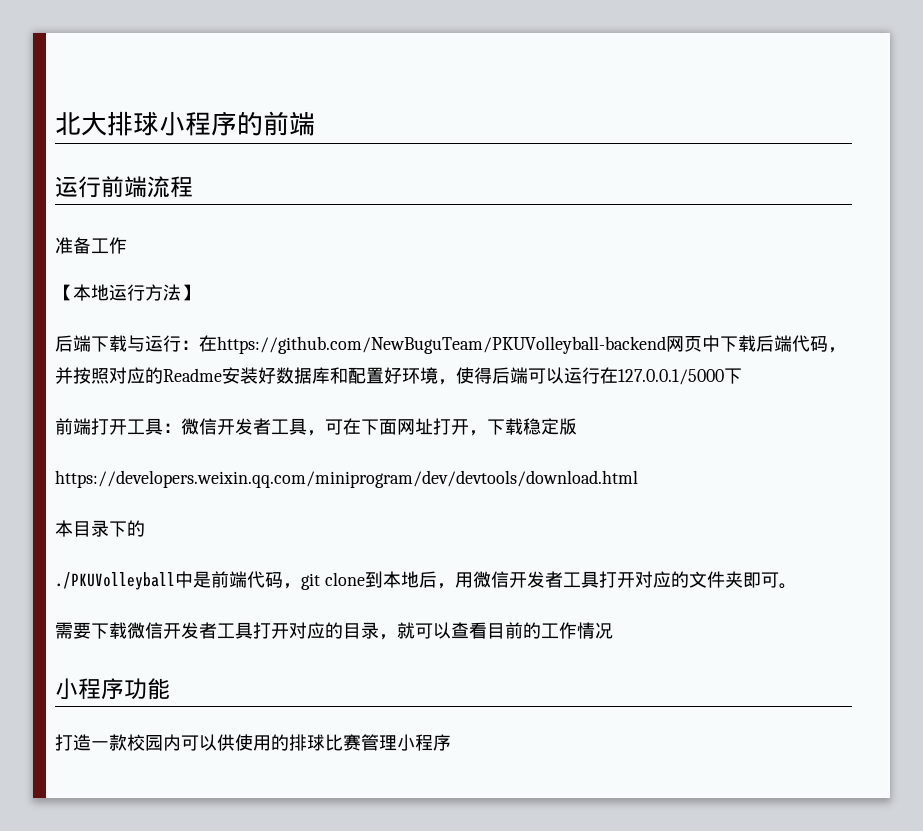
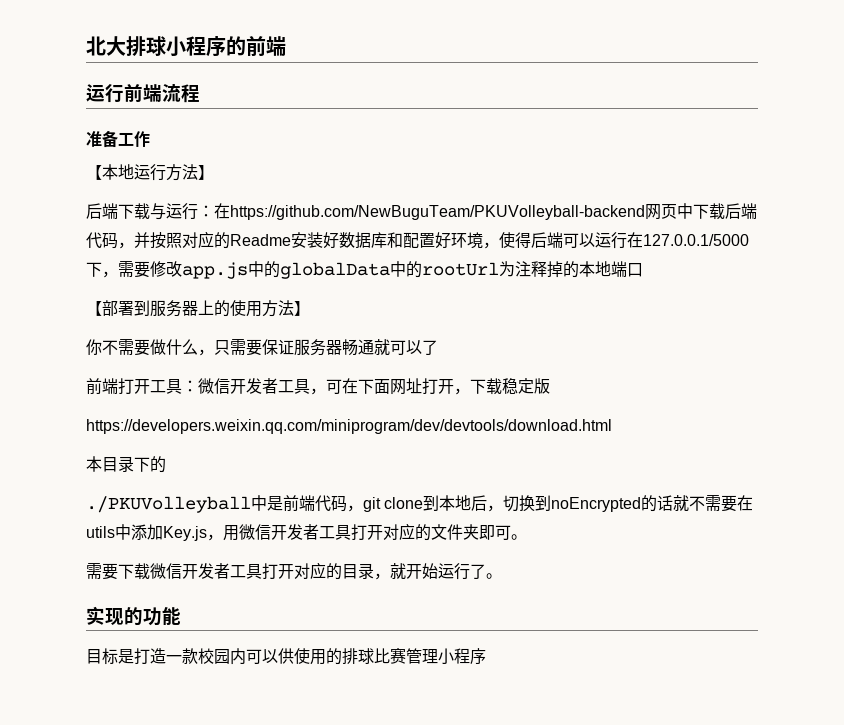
(742, 376) none -> [102,261,643,279] [86,300,310,317] [86,339,438,356] ，需要修改app.js中的globalData中的rootUrl为注释掉的本地端口 // 【部署到服务器上的使用方法】 // 你不需要做什么，只需要保证服务器畅通就可以了
(455, 586) none -> [503,495,754,512] [86,524,223,541] 切换到noEncrypted的话就不需要在utils中添加Key.js，
[415,622,613,639] [55,678,124,700] 可以查看目前的工作情况 // 小程序 -> [406,563,502,580] [86,606,143,626] 开始运行了。 // 实现的
(170, 689) none -> [86,648,134,665] 目标是

